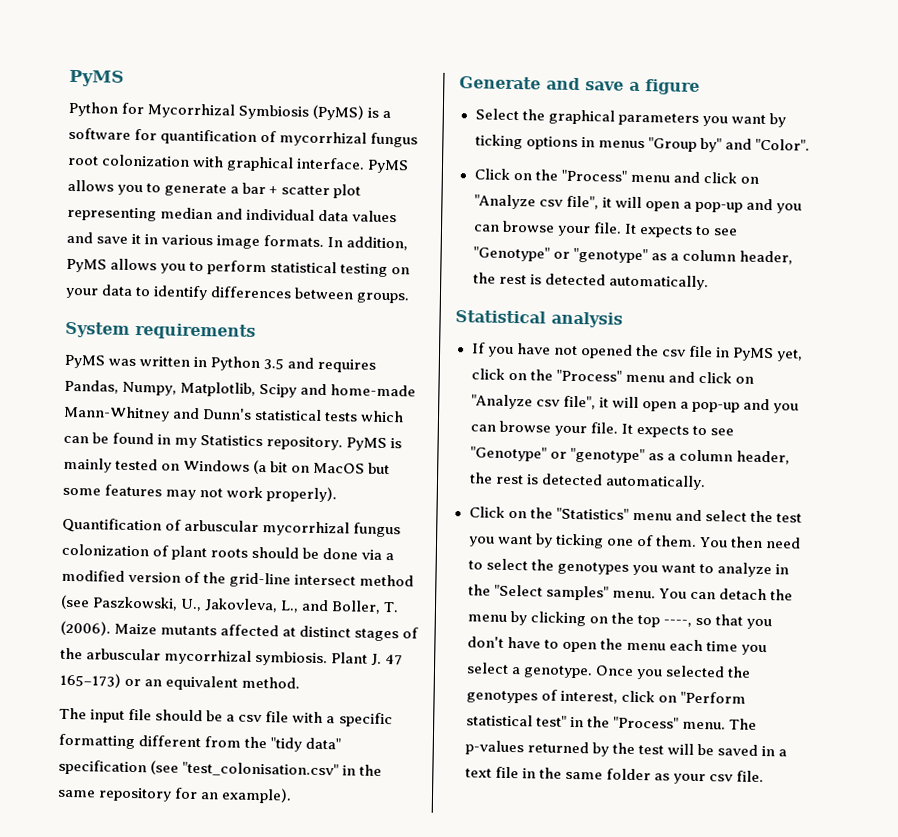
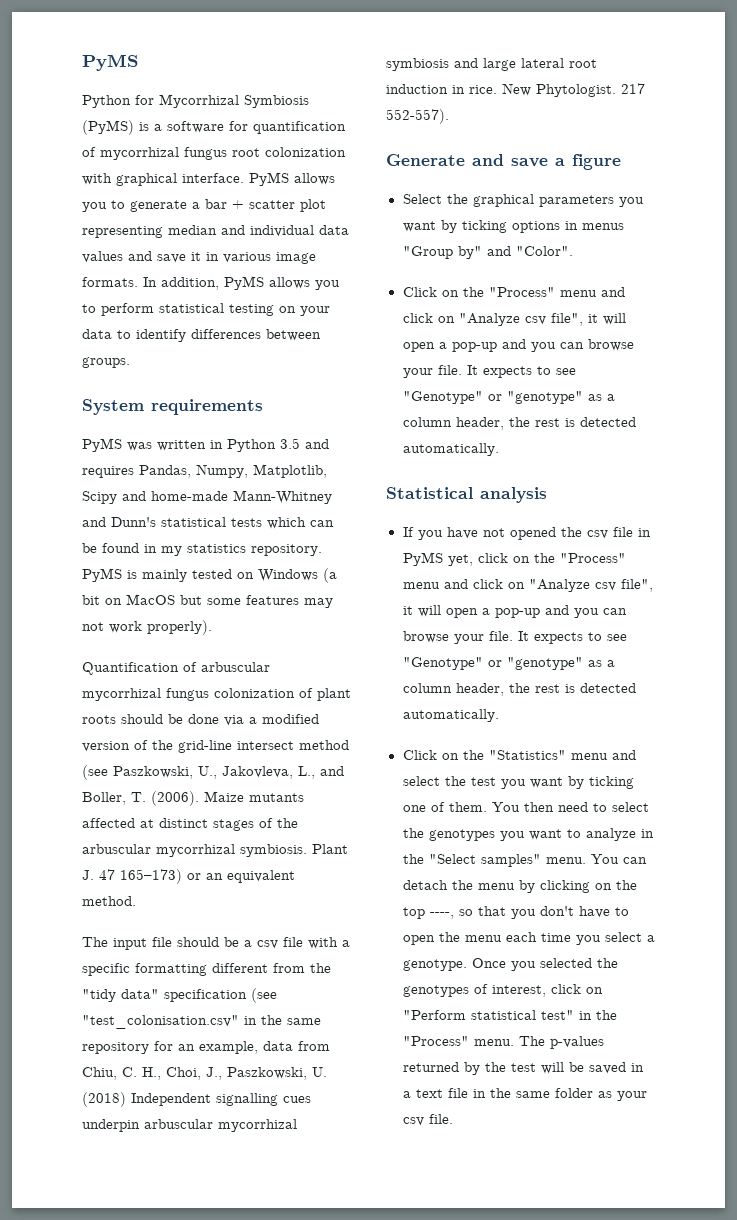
[200,435,264,447] Statistics -> [187,544,246,553] statistics
[221,787,293,804] example). -> [199,1041,330,1054] [82,1067,327,1080] [82,1092,311,1107] [82,1119,297,1132] [386,58,597,71] [386,83,645,97] [386,109,449,124] example, data from Chiu, C. H., Choi, J., Paszkowski, U. (2018) Independent signalling cues underpin arbuscular mycorrhizal symbiosis and large lateral root induction in rice. New Phytologist. 217 552-557).

